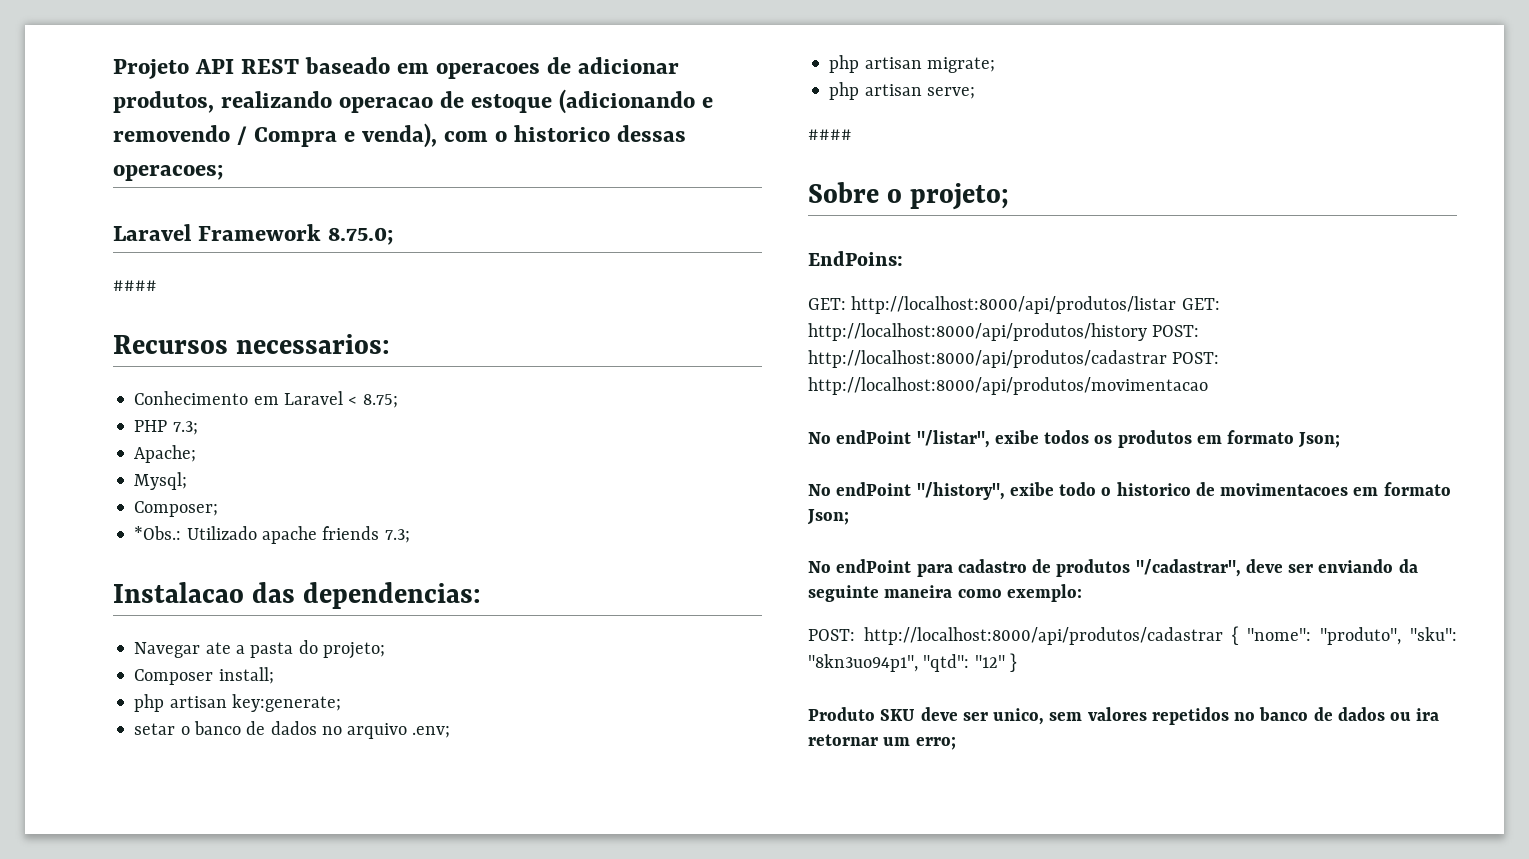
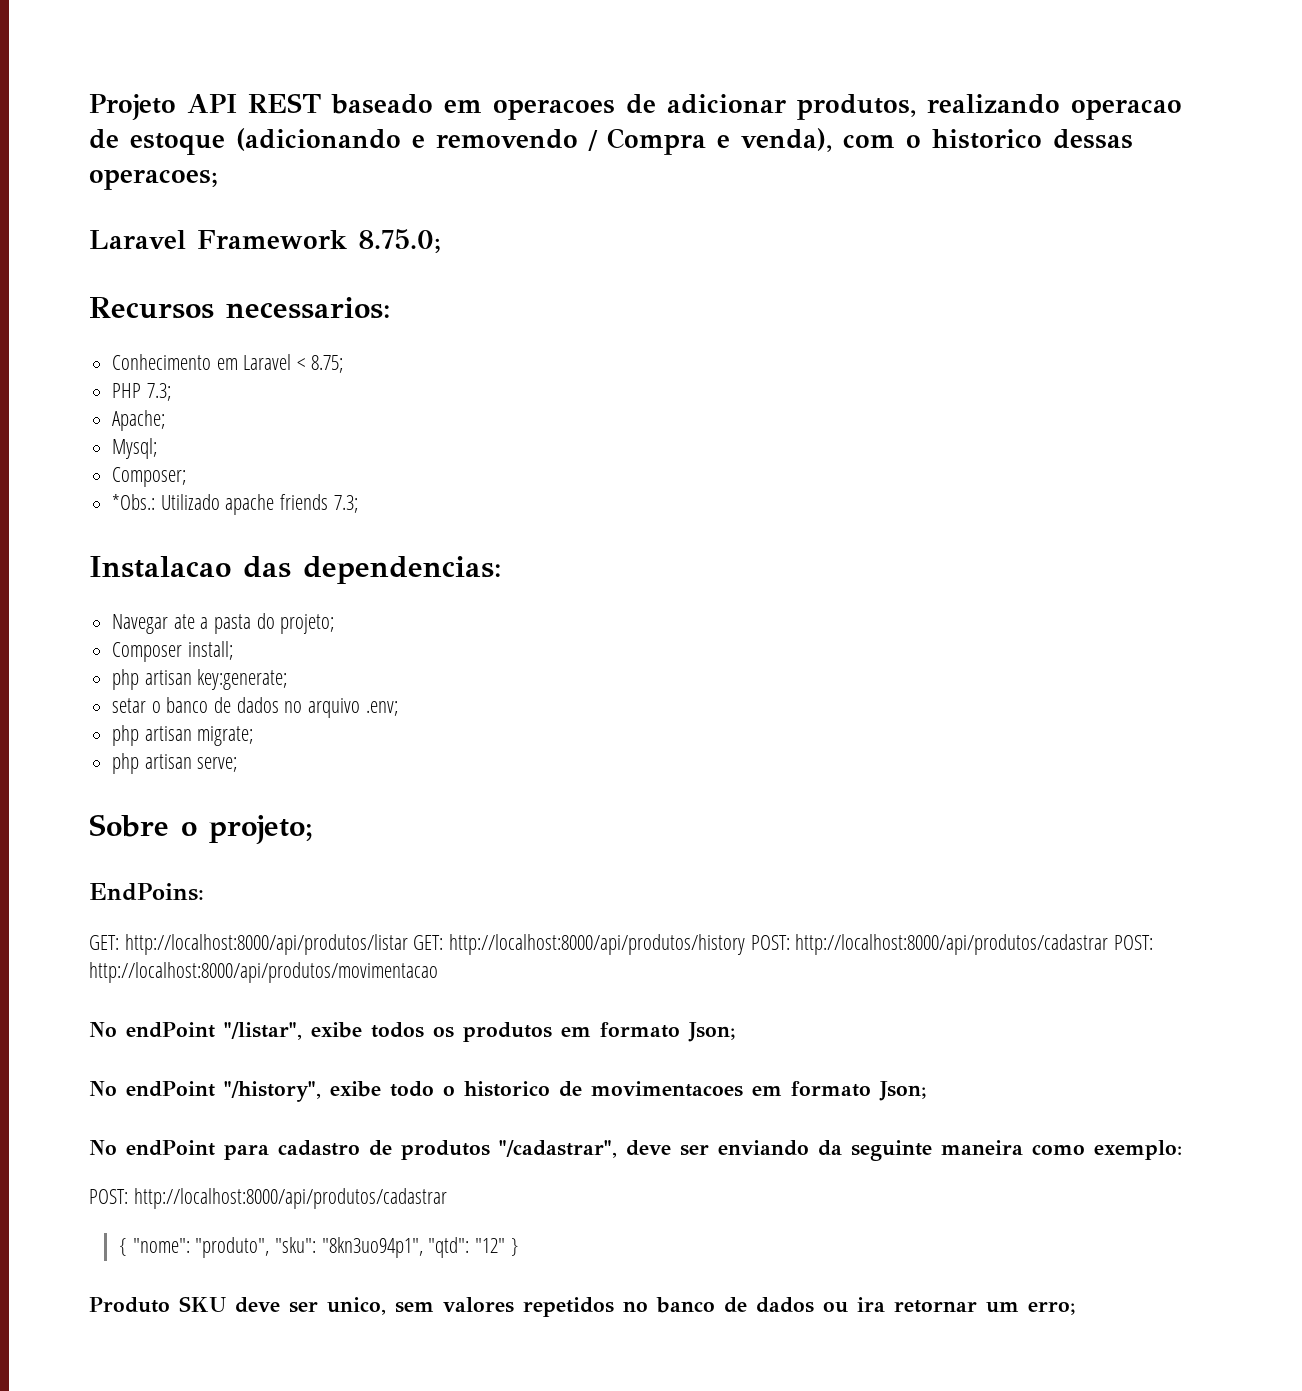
[113,280,157,291] // #### -> (441, 241) none
[808,129,852,140] // #### -> (238, 764) none
(1223, 636) none -> (447, 1198) //

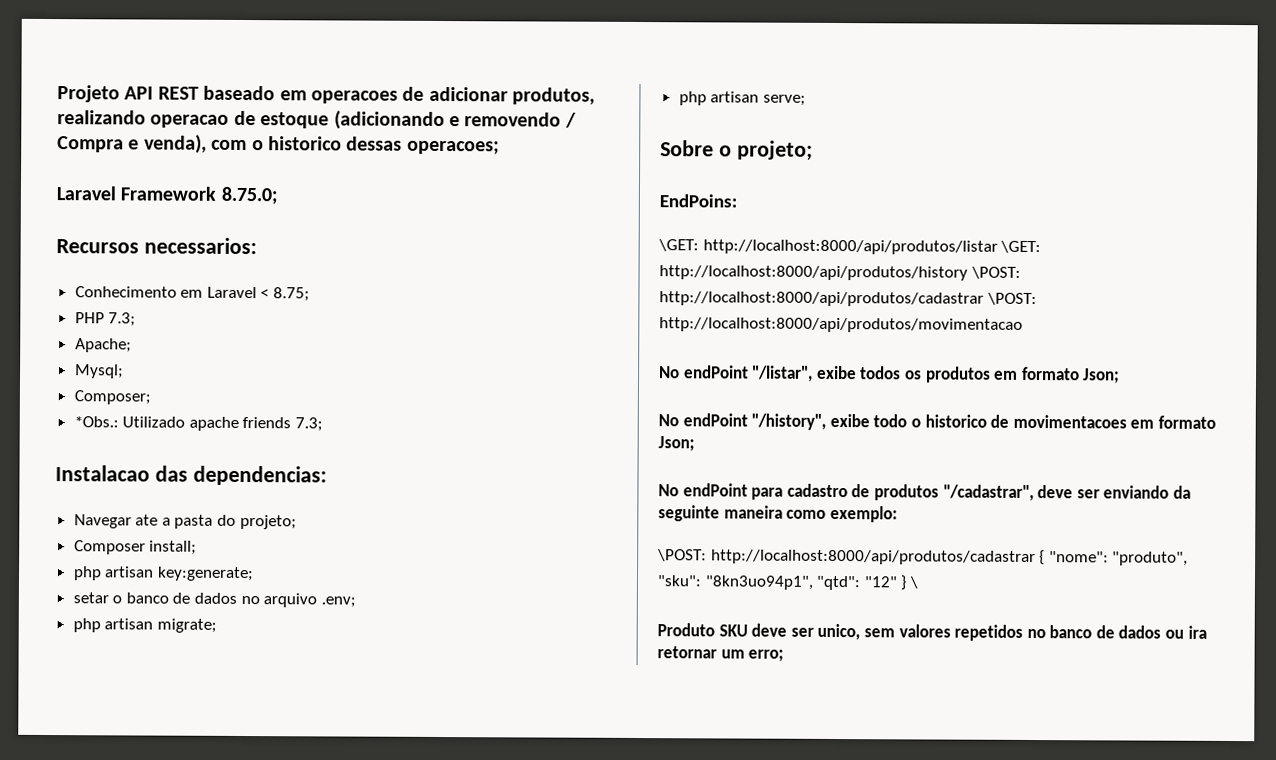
[89,934,1154,955] GET: http://localhost:8000/api/produtos/listar GET: http://localhost:8000/api/produtos/history POST: http://localhost:8000/api/produtos/cadastrar POST: -> [658,239,1042,255] [659,265,1021,281] [659,291,1037,307] \GET: http://localhost:8000/api/produtos/listar \GET: http://localhost:8000/api/produtos/history \POST: http://localhost:8000/api/produtos/cadastrar \POST:
[89,1188,447,1209] POST: http://localhost:8000/api/produtos/cadastrar // -> [657,549,1036,566] \POST: http://localhost:8000/api/produtos/cadastrar
(519, 1247) none -> [908,576,919,589] \

